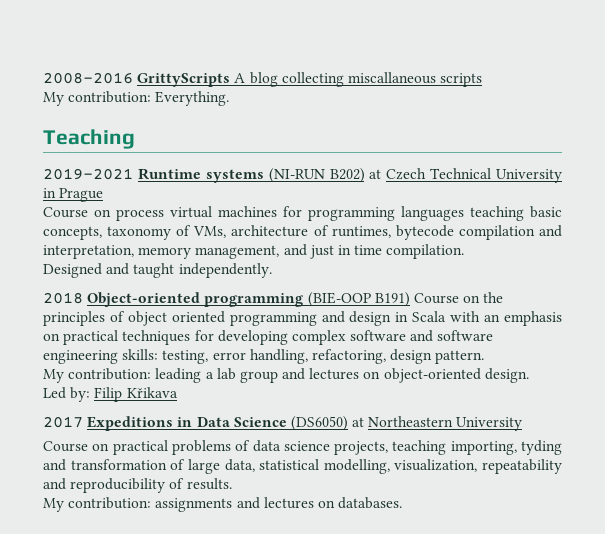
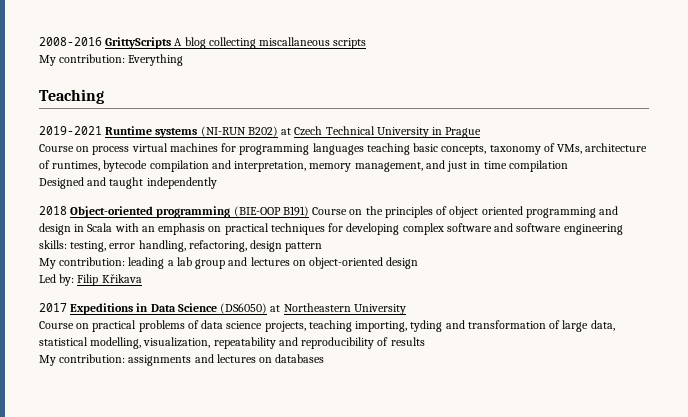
[155,91,230,106] Everything. -> [128,54,184,66] Everything
[386,244,465,259] compilation. -> [508,160,568,172] compilation
[178,263,272,278] independently. -> [146,177,217,189] independently
[435,350,485,364] pattern. -> [285,242,323,252] pattern
[484,368,529,383] design. -> [386,257,419,269] design
[186,478,232,490] results. -> [390,337,425,346] results
[338,497,403,509] databases. -> [275,354,325,363] databases

